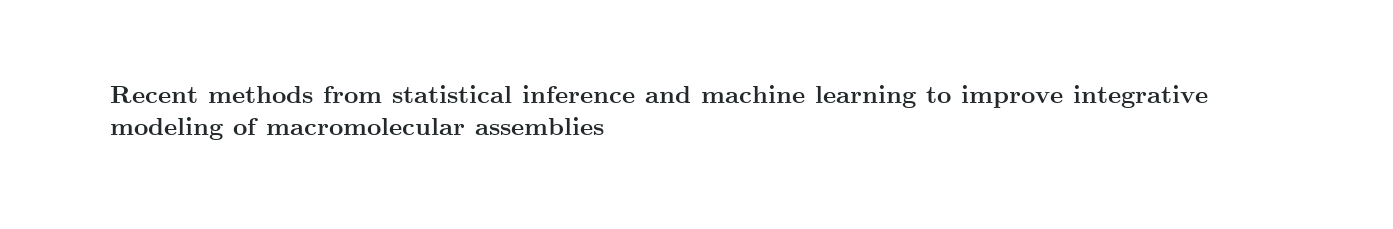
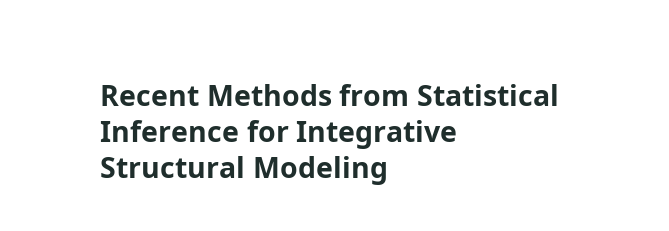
[208,85,1208,108] [110,117,604,140] methods from statistical inference and machine learning to improve integrative modeling of macromolecular assemblies -> [206,84,560,106] [100,120,458,149] [100,156,388,185] Methods from Statistical Inference for Integrative Structural Modeling

